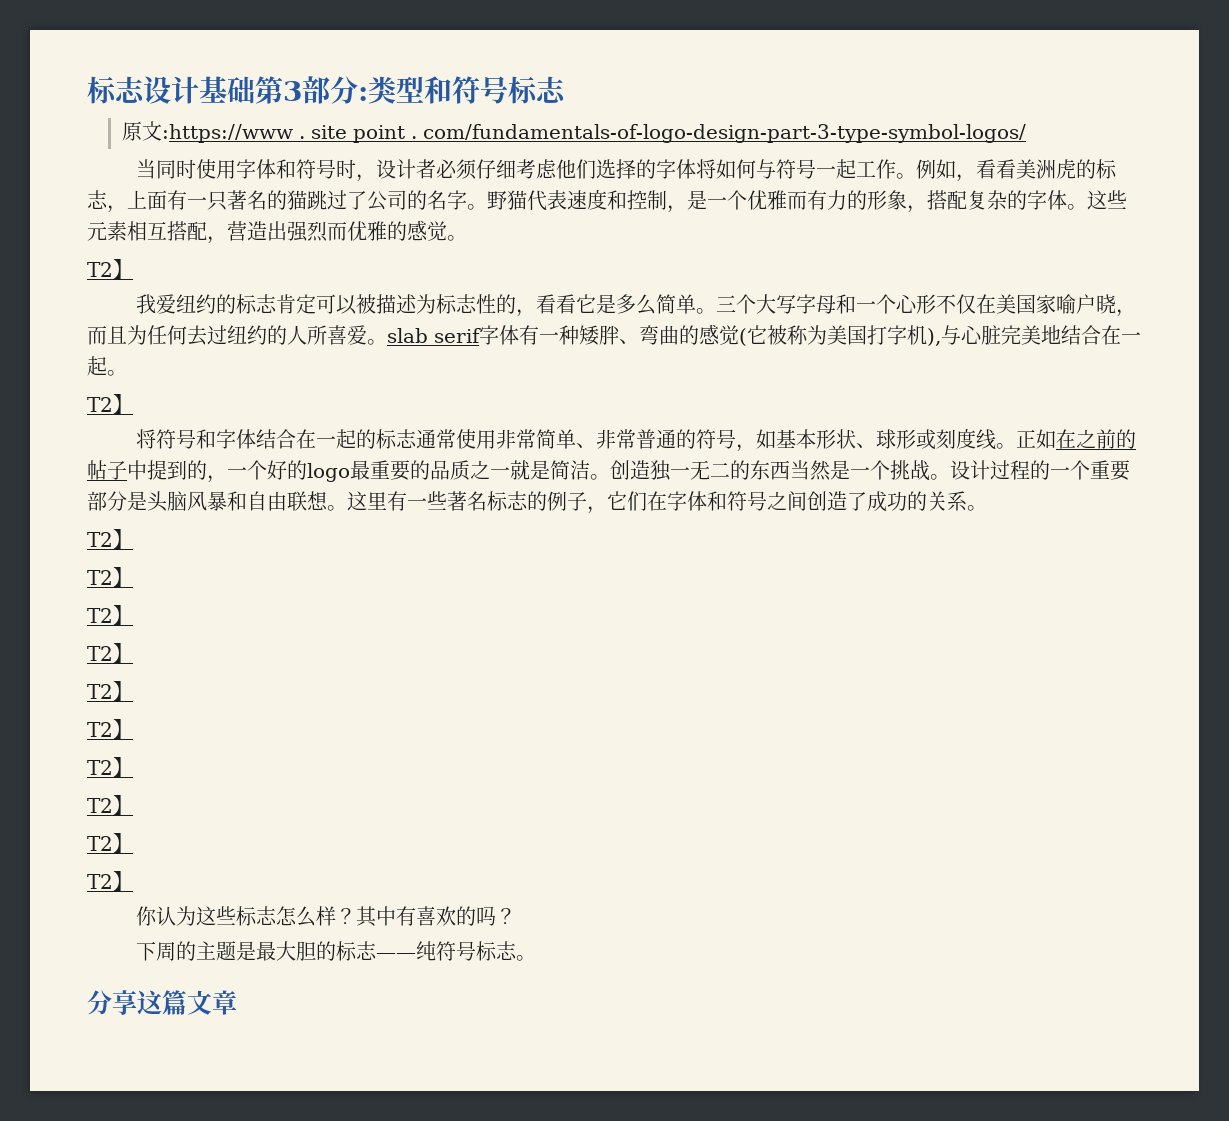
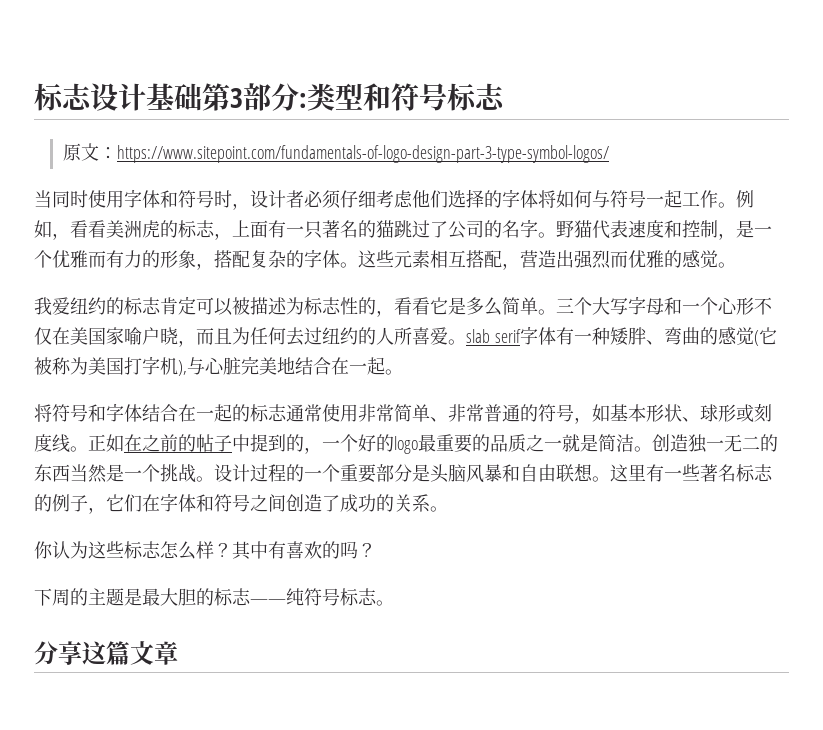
[162,124,1027,143] :https://www . site point . com/fundamentals-of-logo-design-part-3-type-symbol-logos/ -> [98,145,609,163] ：https://www.sitepoint.com/fundamentals-of-logo-design-part-3-type-symbol-logos/
[87,259,133,279] // T2】 -> (736, 265) none
[87,394,133,414] // T2】 -> (403, 372) none
[87,529,133,549] [87,567,133,587] [87,605,133,625] [87,643,133,663] [87,681,133,701] [87,719,133,739] [87,757,133,777] [87,795,133,815] [87,833,133,853] [87,871,133,891] // T2】 // T2】 // T2】 // T2】 // T2】 // T2】 // T2】 // T2】 // T2】 // T2】 -> (448, 509) none

